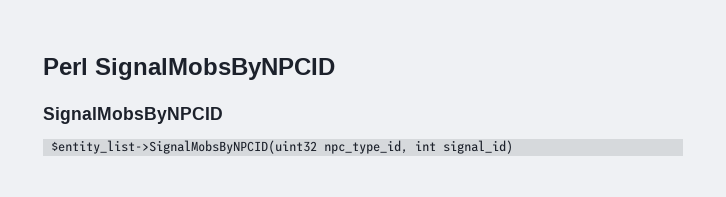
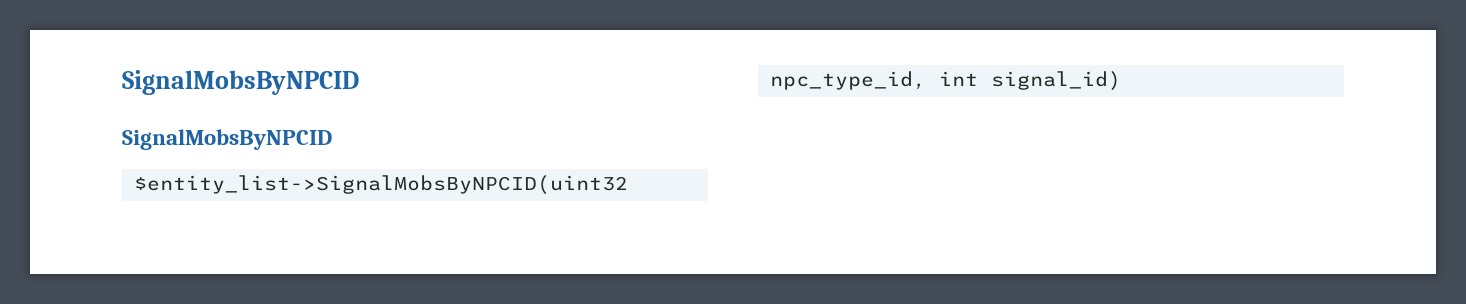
[43,58,88,75] Perl -> (122, 82) none

